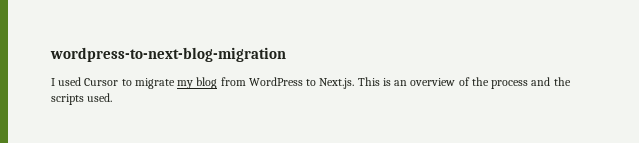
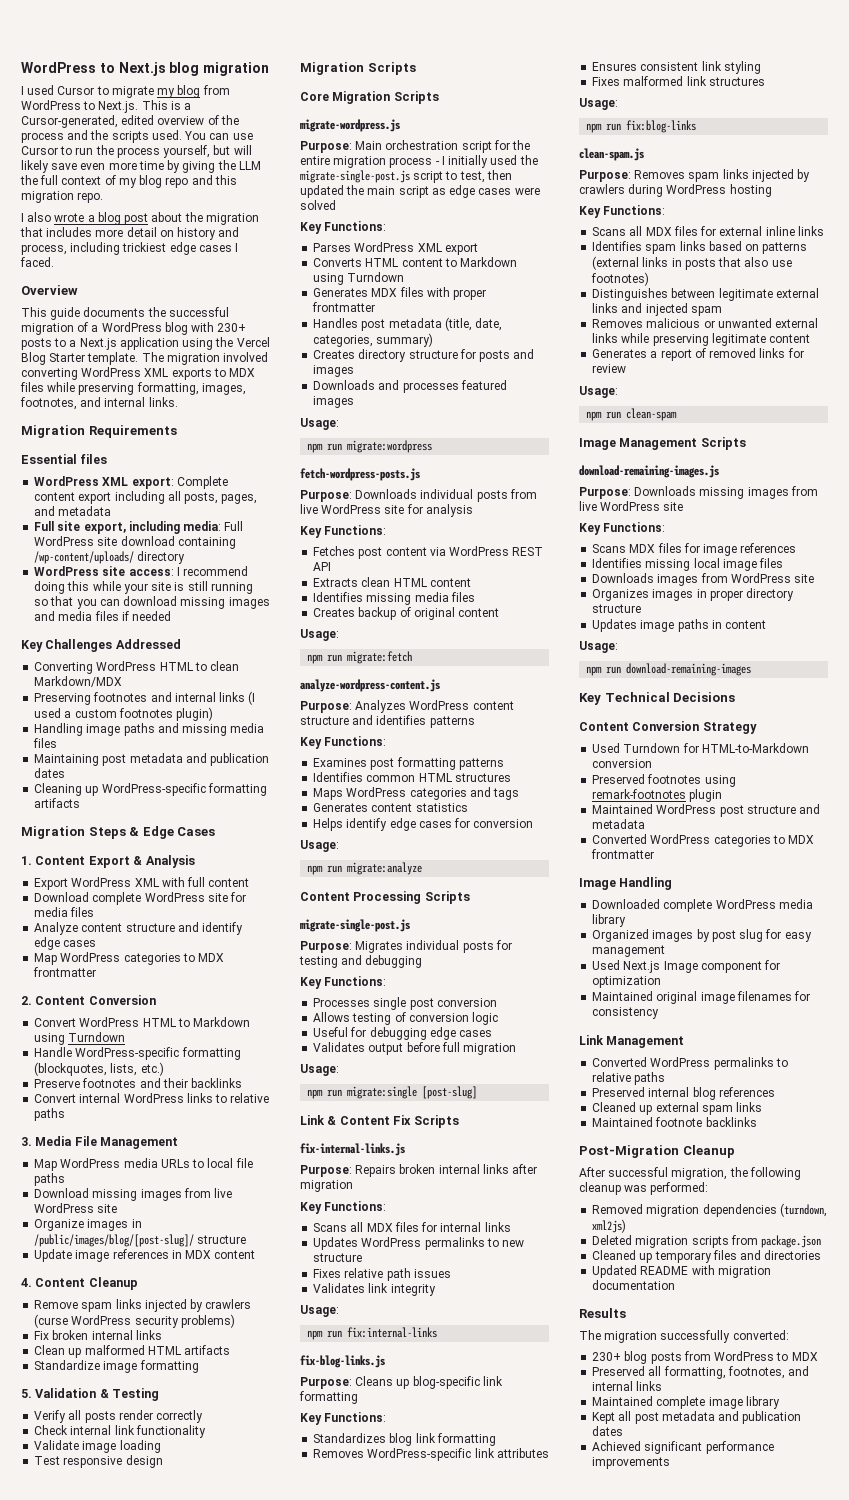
[50,47,286,62] wordpress-to-next-blog-migration -> [21,62,270,76] WordPress to Next.js blog migration
[394,80,408,86] an -> [184,103,192,110] [21,115,155,128] a Cursor-generated, edited
(113, 97) none -> [184,131,253,140] [21,145,252,158] [21,160,261,173] [20,175,237,188] [21,191,104,203] [21,212,259,225] [20,227,240,240] [21,242,239,255] [20,257,54,267] [21,285,78,295] [21,307,229,320] [21,322,247,335] [21,337,270,350] [21,352,269,365] [21,367,256,380] [20,382,246,395] [20,397,178,410] [21,425,177,438] [21,454,108,464] [34,476,228,489] [34,491,258,504] [34,506,112,516] [34,521,244,534] [34,536,236,549] [34,551,186,564] [34,566,249,576] [34,581,253,594] [34,596,270,609] [34,611,172,621] [21,639,181,652] [34,661,240,674] [34,676,123,687] [34,691,256,705] [34,707,214,721] [34,723,265,736] [33,738,58,748] [34,753,270,766] [34,768,66,778] [34,783,267,796] [34,798,81,808] [21,826,216,839] [21,855,195,868] [34,877,250,890] [34,892,247,905] [34,907,95,917] [34,922,244,935] [34,937,97,950] [34,952,225,965] [33,967,97,977] [21,995,156,1005] [34,1017,251,1027] [34,1032,126,1045] [34,1047,241,1060] [34,1062,164,1076] [34,1078,243,1088] [34,1093,270,1103] [34,1108,66,1121] [21,1136,179,1149] [34,1158,253,1171] [34,1173,66,1186] [34,1188,233,1201] [34,1203,118,1213] [34,1219,142,1231] [34,1234,247,1247] [34,1249,256,1262] [21,1277,138,1290] [34,1299,252,1312] [34,1314,235,1328] [34,1330,162,1340] [34,1345,231,1358] [34,1360,199,1373] [21,1388,160,1401] [34,1410,204,1423] [34,1425,206,1438] [34,1440,161,1453] [34,1455,163,1468] [300,62,416,75] [300,91,439,104] [300,119,400,132] [300,140,531,153] [300,155,538,168] [300,170,512,183] [300,185,540,198] [300,200,336,210] [300,221,387,234] [313,242,478,255] [313,257,518,267] [313,272,405,285] [313,287,487,300] [312,302,376,312] [313,317,503,331] [313,333,434,347] [313,349,535,362] [313,365,355,377] [313,380,507,393] [313,396,355,408] [300,418,339,430] [307,440,433,453] [300,468,420,481] [300,489,537,502] [300,504,473,517] [300,525,387,538] [313,546,544,559] [313,562,332,571] [313,577,471,587] [313,592,475,605] [313,607,500,620] [300,629,339,641] [307,651,413,664] [300,679,440,692] [300,700,514,713] [300,715,475,728] [300,736,387,749] [313,757,504,770] [313,772,511,782] [313,787,520,800] [313,803,468,812] [313,818,534,831] [300,840,339,852] [307,862,423,875] [300,891,470,904] [300,919,410,932] [300,940,512,953] [299,955,423,968] [300,976,387,989] [313,997,497,1010] [313,1012,499,1025] [313,1027,493,1040] [313,1042,517,1055] [300,1064,339,1076] [307,1086,478,1099] [300,1115,459,1128] [300,1143,405,1156] [300,1164,538,1177] [300,1180,353,1192] [300,1201,387,1214] [313,1222,511,1232] [313,1237,525,1250] [313,1253,363,1262] [313,1268,451,1281] [313,1283,436,1296] [300,1305,339,1317] [307,1327,438,1340] [300,1355,385,1368] [300,1376,503,1389] [299,1391,358,1404] [300,1412,387,1425] [313,1433,496,1446] [313,1448,549,1461] [592,61,761,74] [592,76,765,86] [579,98,618,110] [586,120,697,133] [579,148,644,161] [579,169,811,182] [579,184,772,197] [579,205,666,218] [592,226,824,236] [592,241,808,254] [592,256,792,270] [591,272,650,286] [592,288,819,301] [592,303,722,316] [592,318,819,328] [592,333,811,346] [592,348,804,361] [592,364,627,373] [579,386,618,398] [586,408,678,421] [579,437,746,450] [579,465,719,478] [579,486,818,499] [579,501,684,511] [579,522,666,535] [592,543,797,556] [592,558,784,571] [592,573,815,586] [592,588,795,601] [592,604,642,613] [592,619,767,632] [579,641,618,653] [586,663,752,676] [579,692,736,705] [579,721,757,734] [592,743,809,753] [592,759,653,768] [592,774,736,787] [592,789,723,802] [592,804,821,817] [592,819,646,829] [592,834,815,847] [591,849,655,859] [579,877,673,890] [592,899,813,912] [592,914,627,927] [592,929,812,942] [592,945,666,957] [592,960,781,973] [592,976,662,988] [592,991,811,1004] [592,1007,660,1019] [579,1035,685,1048] [592,1057,788,1070] [592,1072,666,1085] [592,1087,775,1100] [592,1102,763,1115] [592,1117,757,1127] [579,1145,735,1158] [579,1167,801,1180] [579,1182,709,1195] [592,1203,827,1217] [592,1219,627,1233] [592,1235,822,1248] [592,1250,822,1263] [592,1265,771,1278] [592,1280,676,1290] [579,1308,626,1318] [579,1330,789,1343] [592,1351,818,1364] [592,1366,810,1379] [592,1381,663,1391] [592,1396,780,1409] [592,1411,802,1424] [592,1426,624,1436] [592,1441,774,1454] [592,1457,671,1469] You can use Cursor to run the process yourself, but will likely save even more time by giving the LLM the full context of my blog repo and this migration repo. // I also wrote a blog post about the migration that includes more detail on history and process, including trickiest edge cases I faced. // Overview // This guide documents the successful migration of a WordPress blog with 230+ posts to a Next.js application using the Vercel Blog Starter template. The migration involved converting WordPress XML exports to MDX files while preserving formatting, images, footnotes, and internal links. // Migration Requirements // Essential files // WordPress XML export: Complete content export including all posts, pages, and metadata // Full site export, including media: Full WordPress site download containing /wp-content/uploads/ directory // WordPress site access: I recommend doing this while your site is still running so that you can download missing images and media files if needed // Key Challenges Addressed // Converting WordPress HTML to clean Markdown/MDX // Preserving footnotes and internal links (I used a custom footnotes plugin) // Handling image paths and missing media files // Maintaining post metadata and publication dates // Cleaning up WordPress-specific formatting artifacts // Migration Steps & Edge Cases // 1. Content Export & Analysis // Export WordPress XML with full content // Download complete WordPress site for media files // Analyze content structure and identify edge cases // Map WordPress categories to MDX frontmatter // 2. Content Conversion // Convert WordPress HTML to Markdown using Turndown // Handle WordPress-specific formatting (blockquotes, lists, etc.) // Preserve footnotes and their backlinks // Convert internal WordPress links to relative paths // 3. Media File Management // Map WordPress media URLs to local file paths // Download missing images from live WordPress site // Organize images in /public/images/blog/[post-slug]/ structure // Update image references in MDX content // 4. Content Cleanup // Remove spam links injected by crawlers (curse WordPress security problems) // Fix broken internal links // Clean up malformed HTML artifacts // Standardize image formatting // 5. Validation & Testing // Verify all posts render correctly // Check internal link functionality // Validate image loading // Test responsive design // Migration Scripts // Core Migration Scripts // migrate-wordpress.js // Purpose: Main orchestration script for the entire migration process - I initially used the migrate-single-post.js script to test, then updated the main script as edge cases were solved // Key Functions: // Parses WordPress XML export // Converts HTML content to Markdown using Turndown // Generates MDX files with proper frontmatter // Handles post metadata (title, date, categories, summary) // Creates directory structure for posts and images // Downloads and processes featured images // Usage: // npm run migrate:wordpress // fetch-wordpress-posts.js // Purpose: Downloads individual posts from live WordPress site for analysis // Key Functions: // Fetches post content via WordPress REST API // Extracts clean HTML content // Identifies missing media files // Creates backup of original content // Usage: // npm run migrate:fetch // analyze-wordpress-content.js // Purpose: Analyzes WordPress content structure and identifies patterns // Key Functions: // Examines post formatting patterns // Identifies common HTML structures // Maps WordPress categories and tags // Generates content statistics // Helps identify edge cases for conversion // Usage: // npm run migrate:analyze // Content Processing Scripts // migrate-single-post.js // Purpose: Migrates individual posts for testing and debugging // Key Functions: // Processes single post conversion // Allows testing of conversion logic // Useful for debugging edge cases // Validates output before full migration // Usage: // npm run migrate:single [post-slug] // Link & Content Fix Scripts // fix-internal-links.js // Purpose: Repairs broken internal links after migration // Key Functions: // Scans all MDX files for internal links // Updates WordPress permalinks to new structure // Fixes relative path issues // Validates link integrity // Usage: // npm run fix:internal-links // fix-blog-links.js // Purpose: Cleans up blog-specific link formatting // Key Functions: // Standardizes blog link formatting // Removes WordPress-specific link attributes // Ensures consistent link styling // Fixes malformed link structures // Usage: // npm run fix:blog-links // clean-spam.js // Purpose: Removes spam links injected by crawlers during WordPress hosting // Key Functions: // Scans all MDX files for external inline links // Identifies spam links based on patterns (external links in posts that also use footnotes) // Distinguishes between legitimate external links and injected spam // Removes malicious or unwanted external links while preserving legitimate content // Generates a report of removed links for review // Usage: // npm run clean-spam // Image Management Scripts // download-remaining-images.js // Purpose: Downloads missing images from live WordPress site // Key Functions: // Scans MDX files for image references // Identifies missing local image files // Downloads images from WordPress site // Organizes images in proper directory structure // Updates image paths in content // Usage: // npm run download-remaining-images // Key Technical Decisions // Content Conversion Strategy // Used Turndown for HTML-to-Markdown conversion // Preserved footnotes using remark-footnotes plugin // Maintained WordPress post structure and metadata // Converted WordPress categories to MDX frontmatter // Image Handling // Downloaded complete WordPress media library // Organized images by post slug for easy management // Used Next.js Image component for optimization // Maintained original image filenames for consistency // Link Management // Converted WordPress permalinks to relative paths // Preserved internal blog references // Cleaned up external spam links // Maintained footnote backlinks // Post-Migration Cleanup // After successful migration, the following cleanup was performed: // Removed migration dependencies (turndown, xml2js) // Deleted migration scripts from package.json // Cleaned up temporary files and directories // Updated README with migration documentation // Results // The migration successfully converted: // 230+ blog posts from WordPress to MDX // Preserved all formatting, footnotes, and internal links // Maintained complete image library // Kept all post metadata and publication dates // Achieved significant performance improvements

